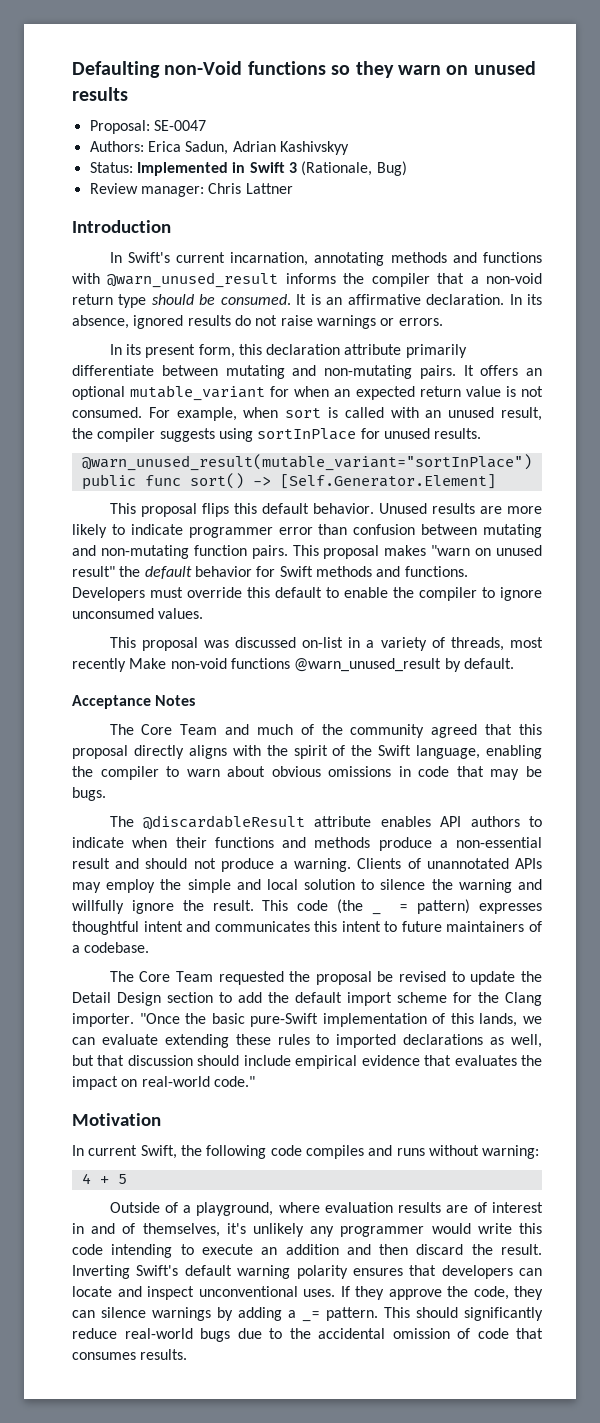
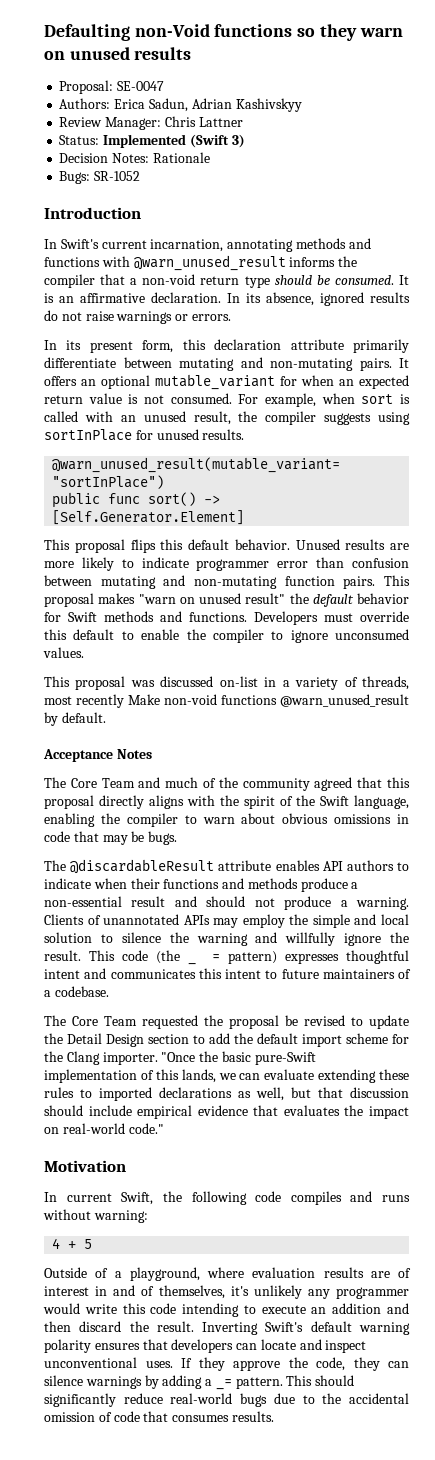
[89,161,407,176] [89,183,293,197] Status: Implemented in Swift 3 (Rationale, Bug) // Review manager: Chris Lattner -> [59,116,243,130] [59,134,245,148] [59,152,210,163] [59,171,141,184] Review Manager: Chris Lattner // Status: Implemented (Swift 3) // Decision Notes: Rationale // Bugs: SR-1052

